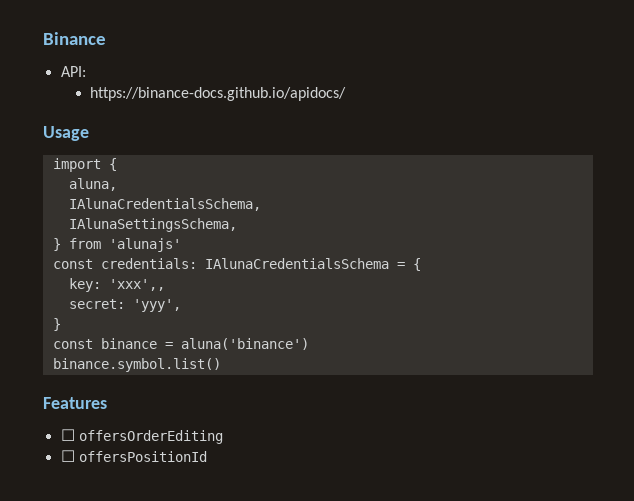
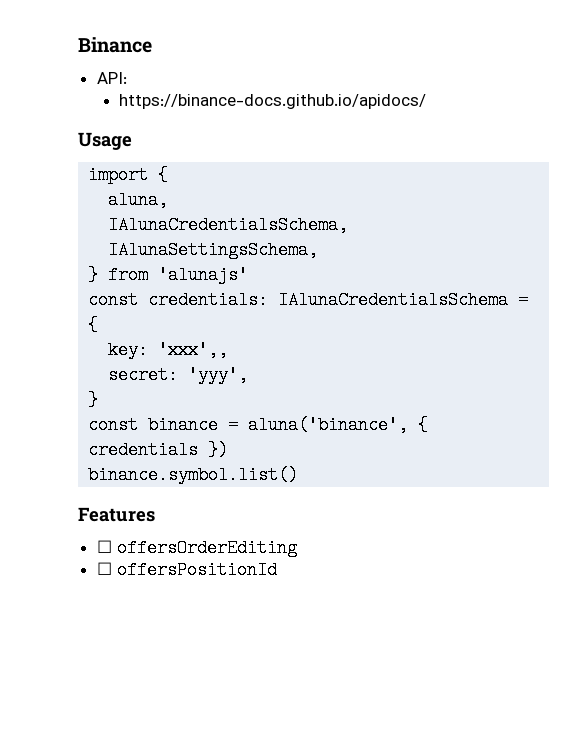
[180,338,309,350] aluna('binance') -> [248,416,429,434] [88,441,229,459] aluna('binance', { credentials })

